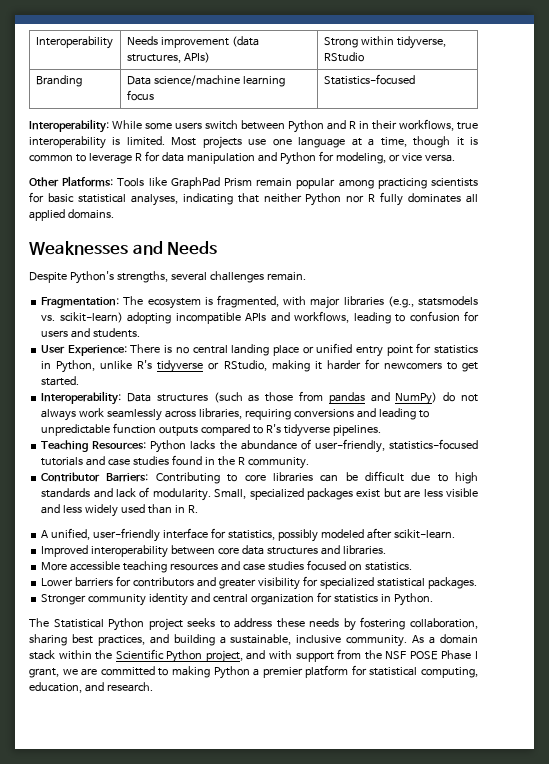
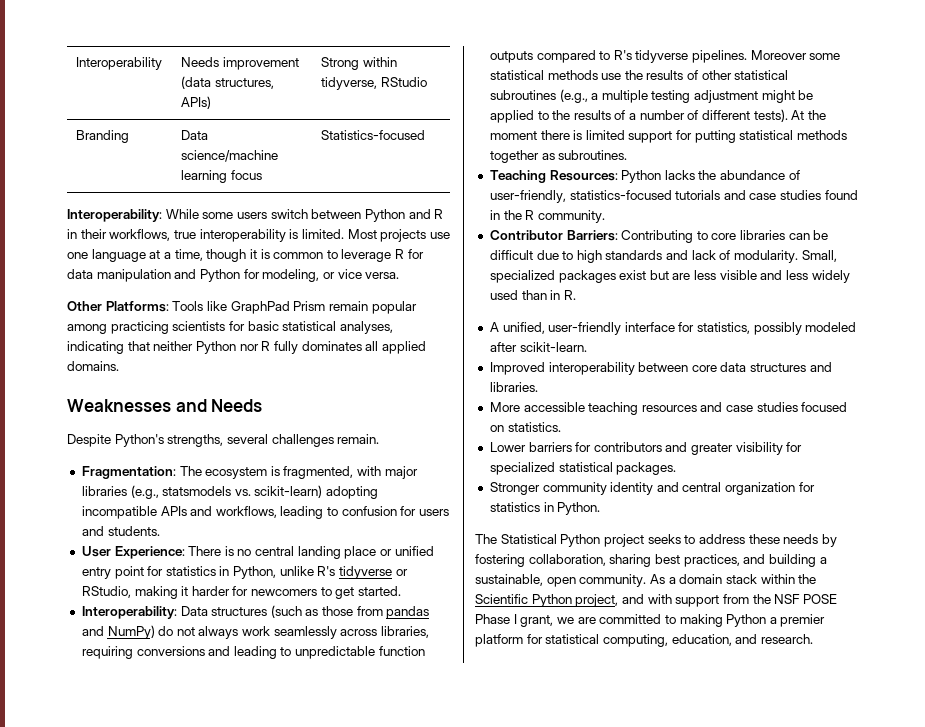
(381, 430) none -> [750,50,841,60] [489,70,789,80] [489,89,814,103] [489,109,826,123] [489,130,848,143] [489,150,628,163] Moreover some statistical methods use the results of other statistical subroutines (e.g., a multiple testing adjustment might be applied to the results of a number of different tests). At the moment there is limited support for putting statistical methods together as subroutines.
[296,635,342,643] inclusive -> [546,577,576,587] open

